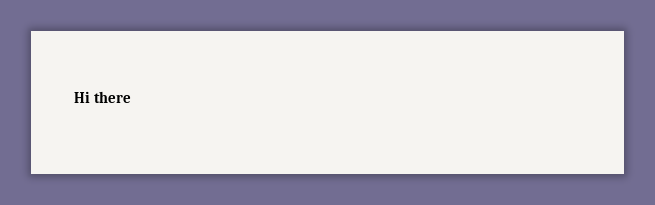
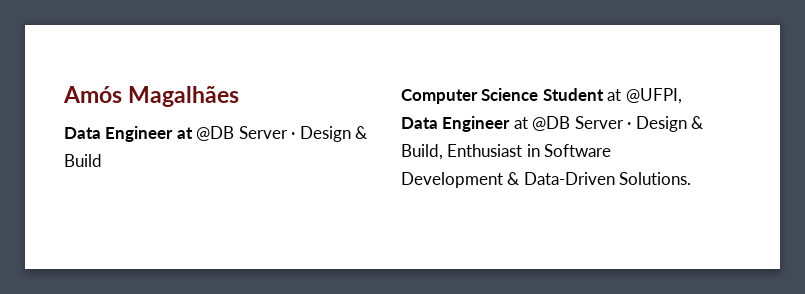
[74,91,131,103] Hi there -> [63,86,240,107] [64,126,368,142] [64,154,102,167] [401,88,682,104] [401,116,704,132] [401,144,612,160] [401,172,692,188] Amós Magalhães // Data Engineer at @DB Server · Design & Build // Computer Science Student at @UFPI, Data Engineer at @DB Server · Design & Build, Enthusiast in Software Development & Data-Driven Solutions.

